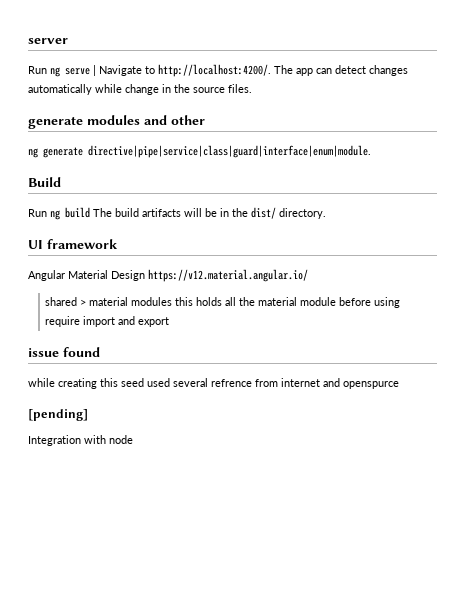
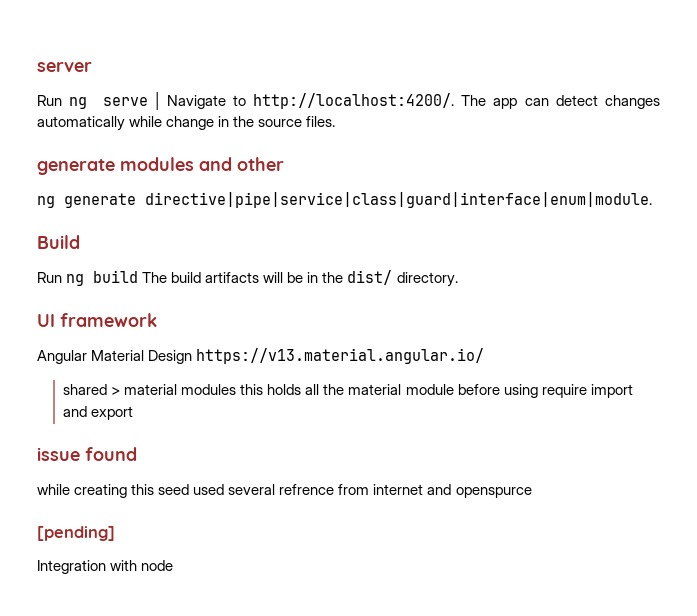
[148,269,308,282] https://v12.material.angular.io/ -> [196,348,485,364] https://v13.material.angular.io/

